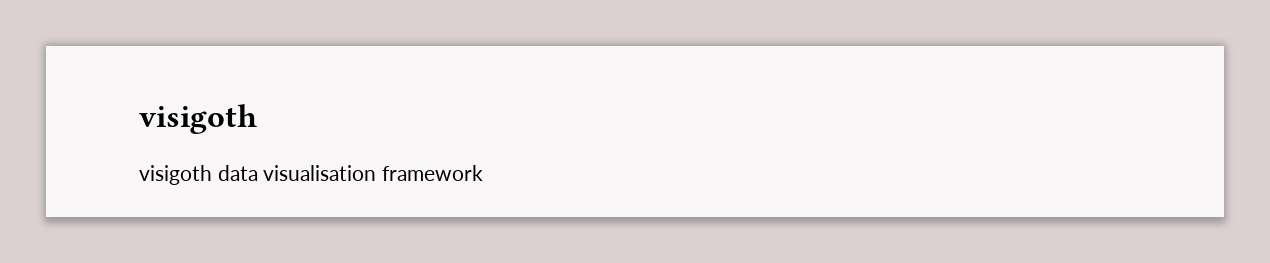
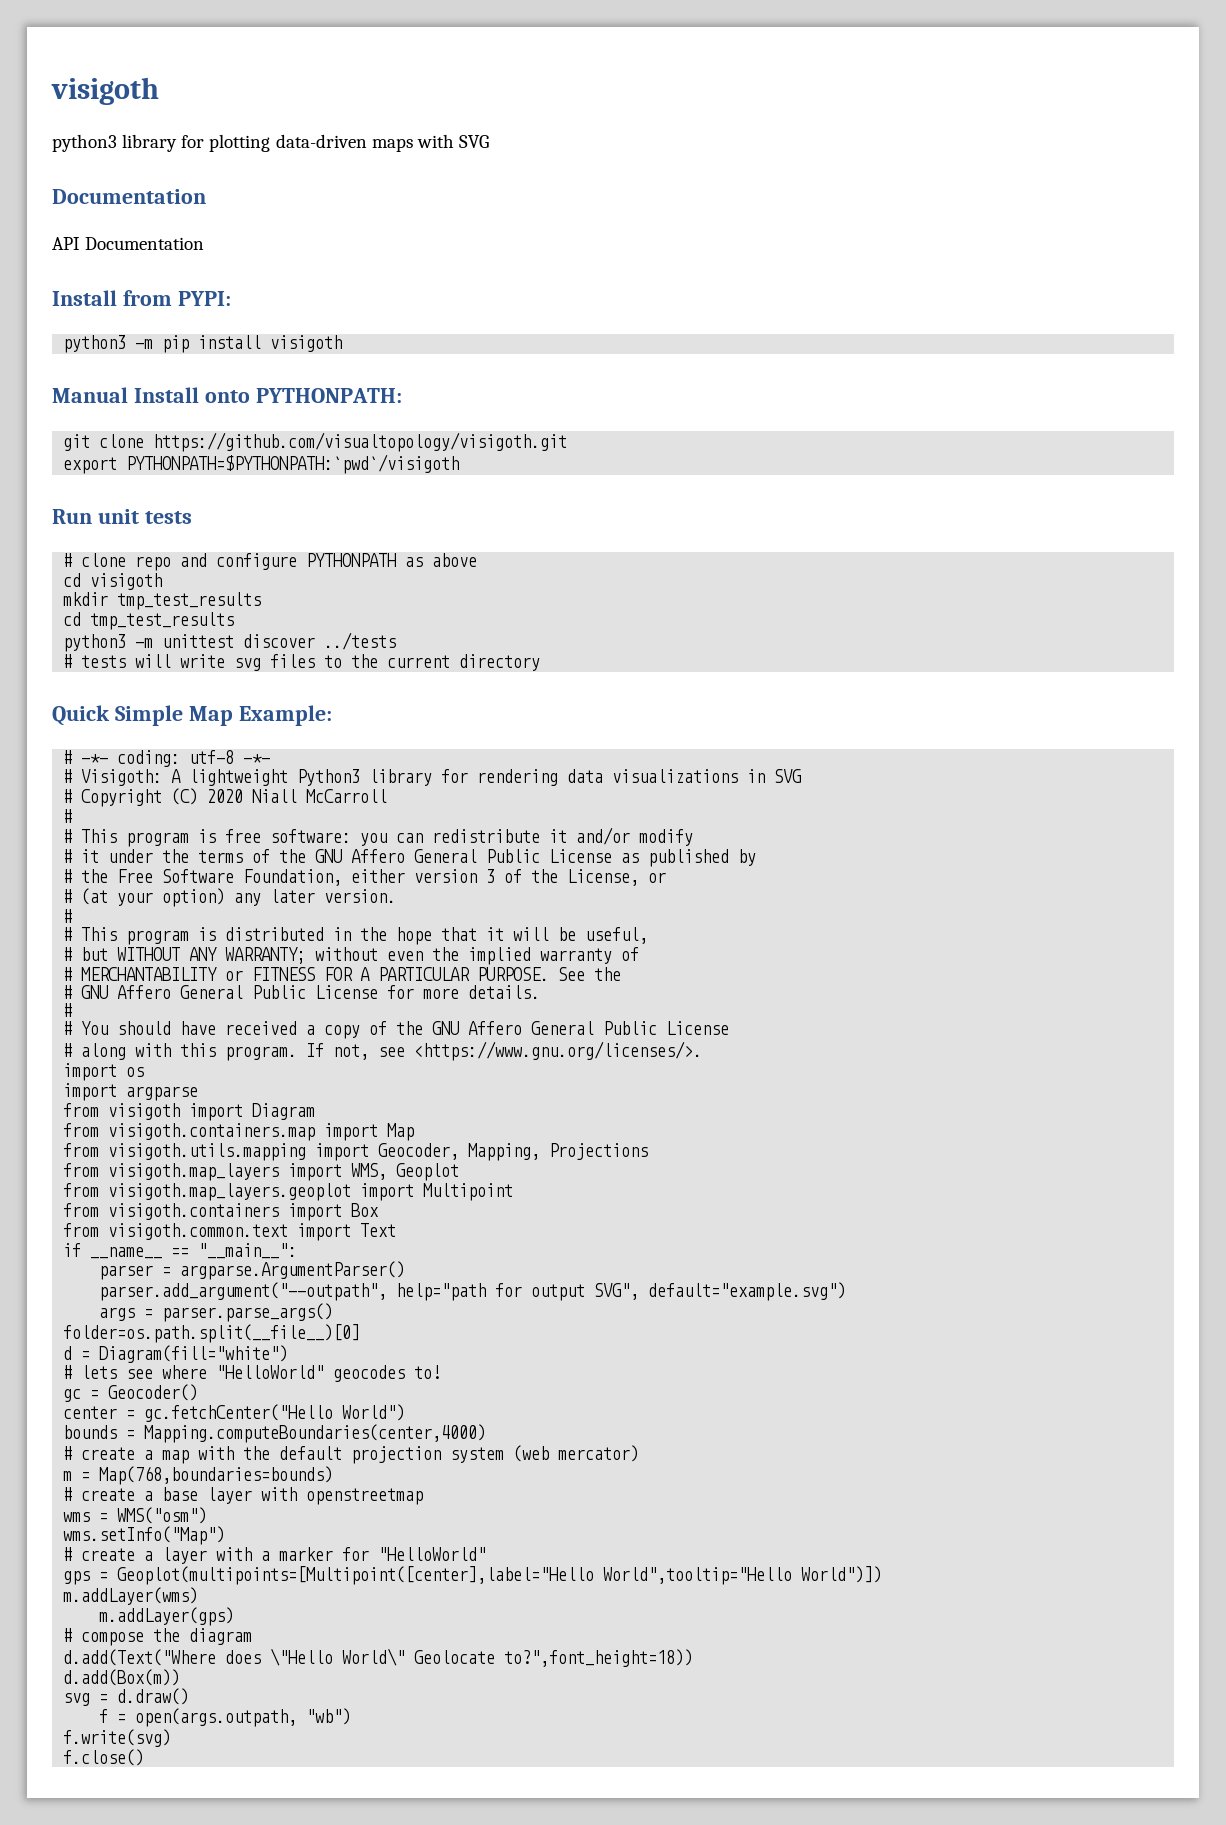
[139,104,257,134] [139,165,484,185] visigoth // visigoth data visualisation framework -> [51,77,159,105] [52,134,489,152] [52,189,206,204] [52,237,205,250] [52,290,231,306] [63,335,343,353] [52,387,402,403] [63,432,568,452] [63,454,460,474] [52,509,192,524] [63,553,478,571] [63,573,163,590] [63,592,262,610] [63,612,235,630] [63,632,397,652] [63,654,541,671] [52,705,332,726] [63,750,271,767] [63,769,802,786] [63,788,388,807] [63,809,73,823] [63,827,694,847] [63,849,757,867] [63,869,667,886] [63,888,397,907] [63,909,73,923] [63,927,649,945] [63,947,640,965] [63,967,622,981] [63,985,541,999] [63,1003,73,1017] [63,1021,730,1039] [63,1041,703,1061] [63,1063,145,1081] [63,1083,199,1101] [63,1103,316,1121] [63,1123,415,1141] [63,1143,649,1161] [63,1163,460,1181] [63,1183,514,1201] [63,1203,380,1221] [63,1223,397,1241] [63,1243,298,1259] [99,1261,406,1280] [99,1282,847,1301] [99,1303,334,1322] [63,1324,361,1343] [63,1345,289,1363] [63,1365,442,1382] [63,1384,199,1402] [63,1404,406,1422] [63,1424,487,1443] [63,1445,640,1464] [63,1466,334,1485] [63,1487,424,1505] [63,1507,208,1524] [63,1526,226,1545] [63,1547,487,1564] [63,1566,883,1585] [63,1587,199,1605] [99,1607,235,1626] [63,1628,253,1646] [63,1648,694,1667] [63,1669,181,1686] [63,1688,190,1706] [99,1708,352,1727] [63,1729,172,1747] [63,1749,145,1766] visigoth // python3 library for plotting data-driven maps with SVG // Documentation // API Documentation // Install from PYPI: // python3 -m pip install visigoth // Manual Install onto PYTHONPATH: // git clone https://github.com/visualtopology/visigoth.git // export PYTHONPATH=$PYTHONPATH:`pwd`/visigoth // Run unit tests // # clone repo and configure PYTHONPATH as above // cd visigoth // mkdir tmp_test_results // cd tmp_test_results // python3 -m unittest discover ../tests // # tests will write svg files to the current directory // Quick Simple Map Example: // # -*- coding: utf-8 -*- // # Visigoth: A lightweight Python3 library for rendering data visualizations in SVG // # Copyright (C) 2020 Niall McCarroll // # // # This program is free software: you can redistribute it and/or modify // # it under the terms of the GNU Affero General Public License as published by // # the Free Software Foundation, either version 3 of the License, or // # (at your option) any later version. // # // # This program is distributed in the hope that it will be useful, // # but WITHOUT ANY WARRANTY; without even the implied warranty of // # MERCHANTABILITY or FITNESS FOR A PARTICULAR PURPOSE. See the // # GNU Affero General Public License for more details. // # // # You should have received a copy of the GNU Affero General Public License // # along with this program. If not, see <https://www.gnu.org/licenses/>. // import os // import argparse // from visigoth import Diagram // from visigoth.containers.map import Map // from visigoth.utils.mapping import Geocoder, Mapping, Projections // from visigoth.map_layers import WMS, Geoplot // from visigoth.map_layers.geoplot import Multipoint // from visigoth.containers import Box // from visigoth.common.text import Text // if __name__ == "__main__": // parser = argparse.ArgumentParser() // parser.add_argument("--outpath", help="path for output SVG", default="example.svg") // args = parser.parse_args() // folder=os.path.split(__file__)[0] // d = Diagram(fill="white") // # lets see where "HelloWorld" geocodes to! // gc = Geocoder() // center = gc.fetchCenter("Hello World") // bounds = Mapping.computeBoundaries(center,4000) // # create a map with the default projection system (web mercator) // m = Map(768,boundaries=bounds) // # create a base layer with openstreetmap // wms = WMS("osm") // wms.setInfo("Map") // # create a layer with a marker for "HelloWorld" // gps = Geoplot(multipoints=[Multipoint([center],label="Hello World",tooltip="Hello World")]) // m.addLayer(wms) // m.addLayer(gps) // # compose the diagram // d.add(Text("Where does \"Hello World\" Geolocate to?",font_height=18)) // d.add(Box(m)) // svg = d.draw() // f = open(args.outpath, "wb") // f.write(svg) // f.close()

